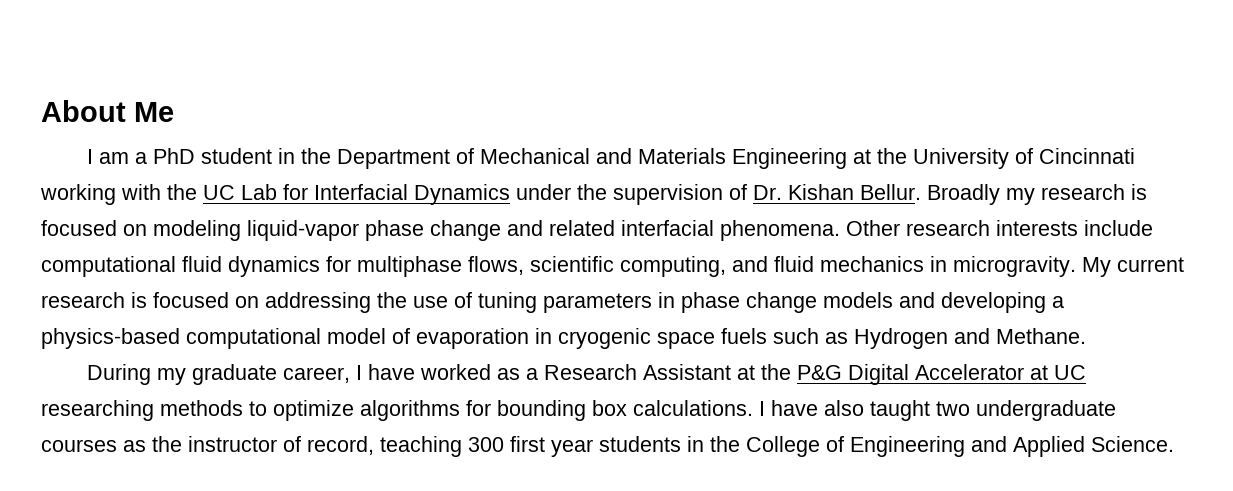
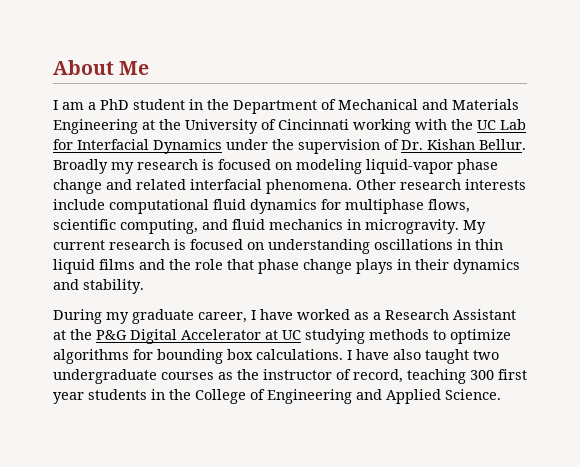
[265,292,1064,313] [41,328,1086,349] addressing the use of tuning parameters in phase change models and developing a physics-based computational model of evaporation in cryogenic space fuels such as Hydrogen and Methane. -> [268,239,503,254] [53,259,520,274] [53,279,144,294] understanding oscillations in thin liquid films and the role that phase change plays in their dynamics and stability.
[41,400,154,421] researching -> [305,329,365,344] studying

